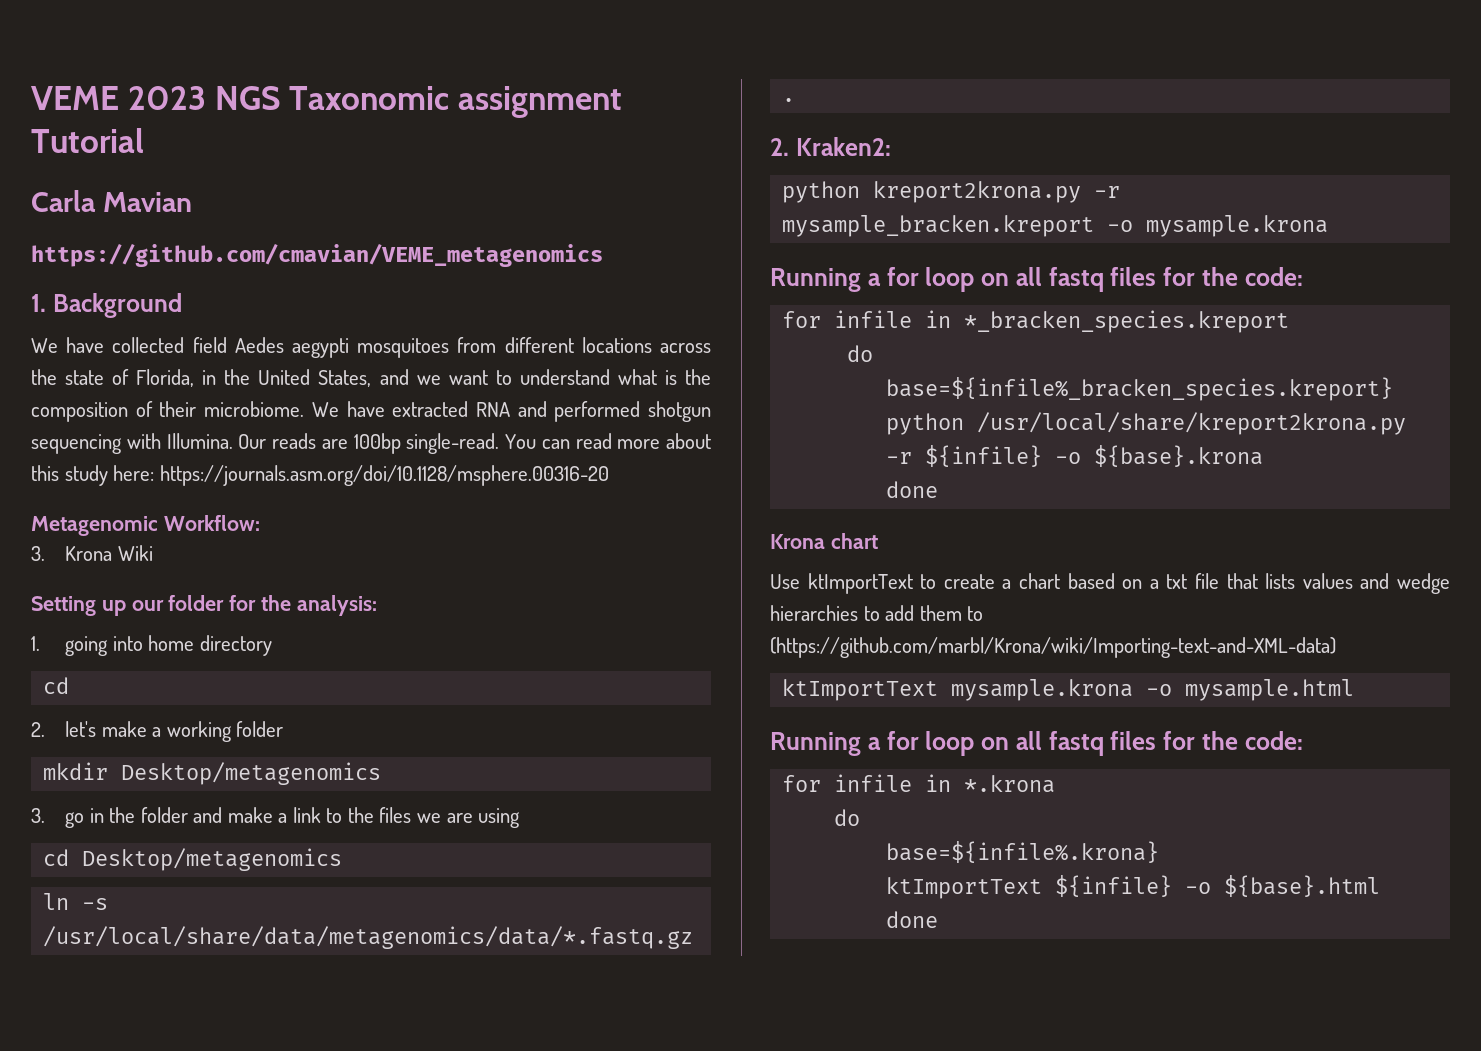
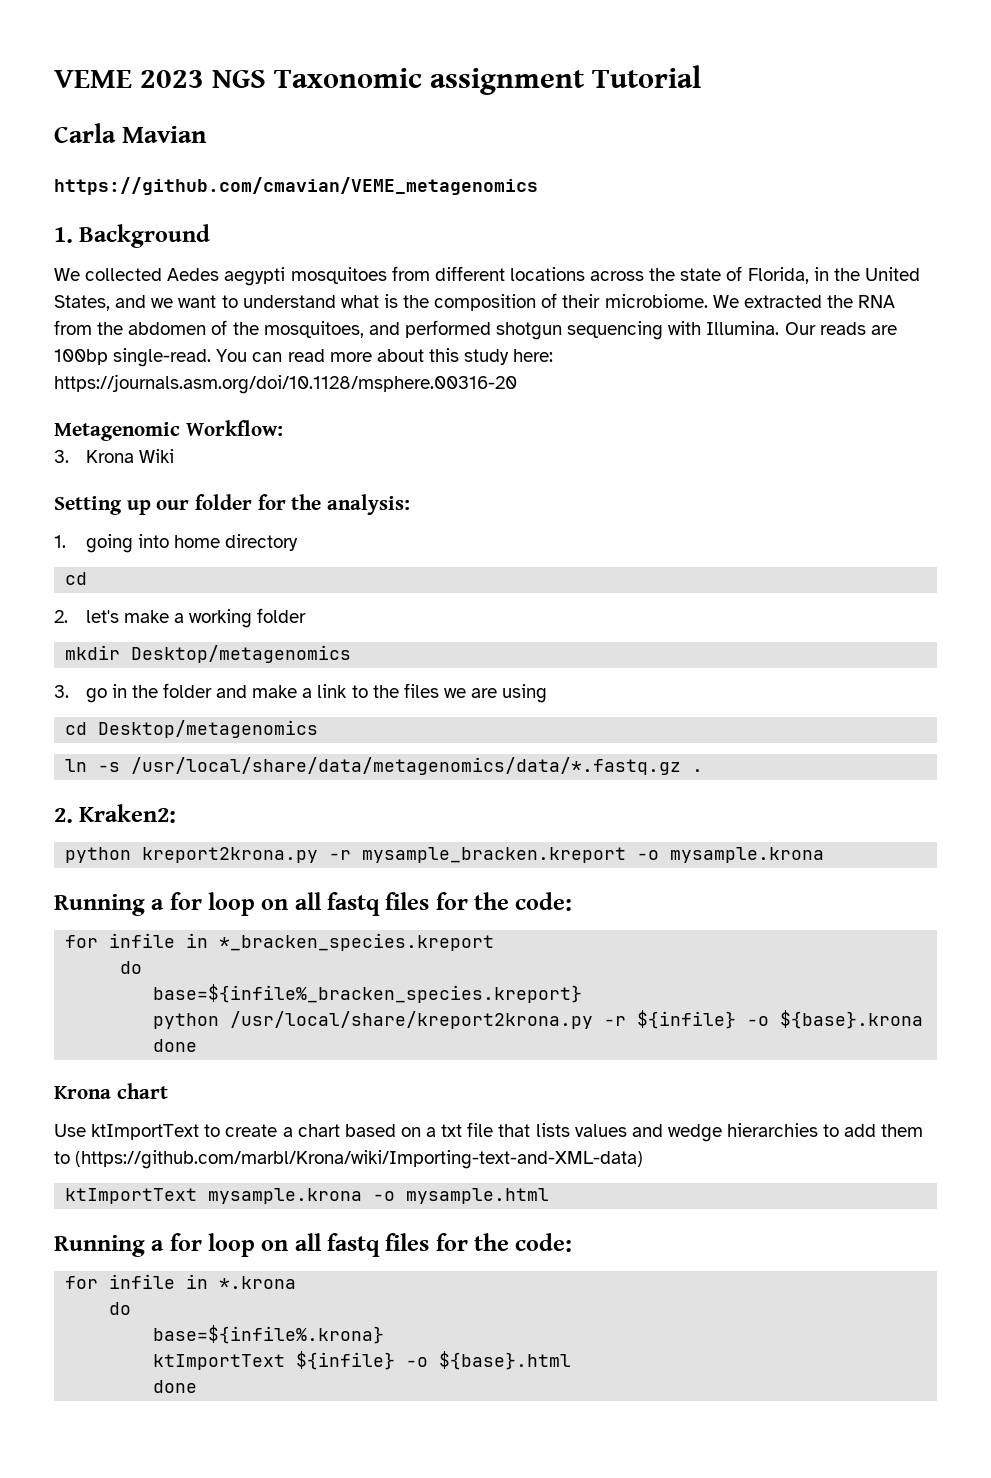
[66,337,227,353] have collected field -> [85,268,163,281] collected
[346,401,510,417] have extracted RNA -> [743,295,896,308] [54,320,364,338] extracted the RNA from the abdomen of the mosquitoes,

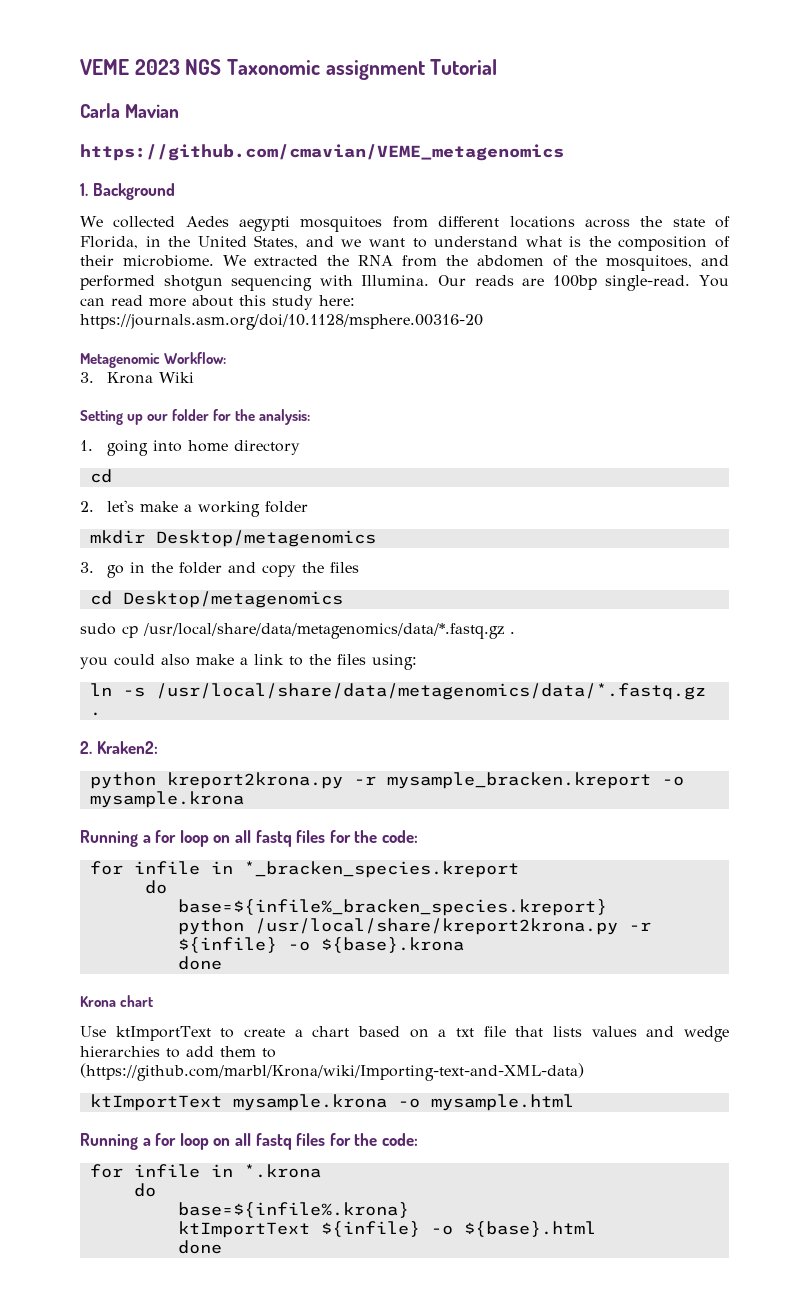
(248, 691) none -> [261,562,359,577] [89,591,343,608] [80,623,515,639] [80,654,190,669] copy the files // cd Desktop/metagenomics // sudo cp /usr/local/share/data/metagenomics/data/*.fastq.gz . // you could also
[443,684,548,703] [65,720,319,738] we are using // cd Desktop/metagenomics -> [372,654,417,670] using:

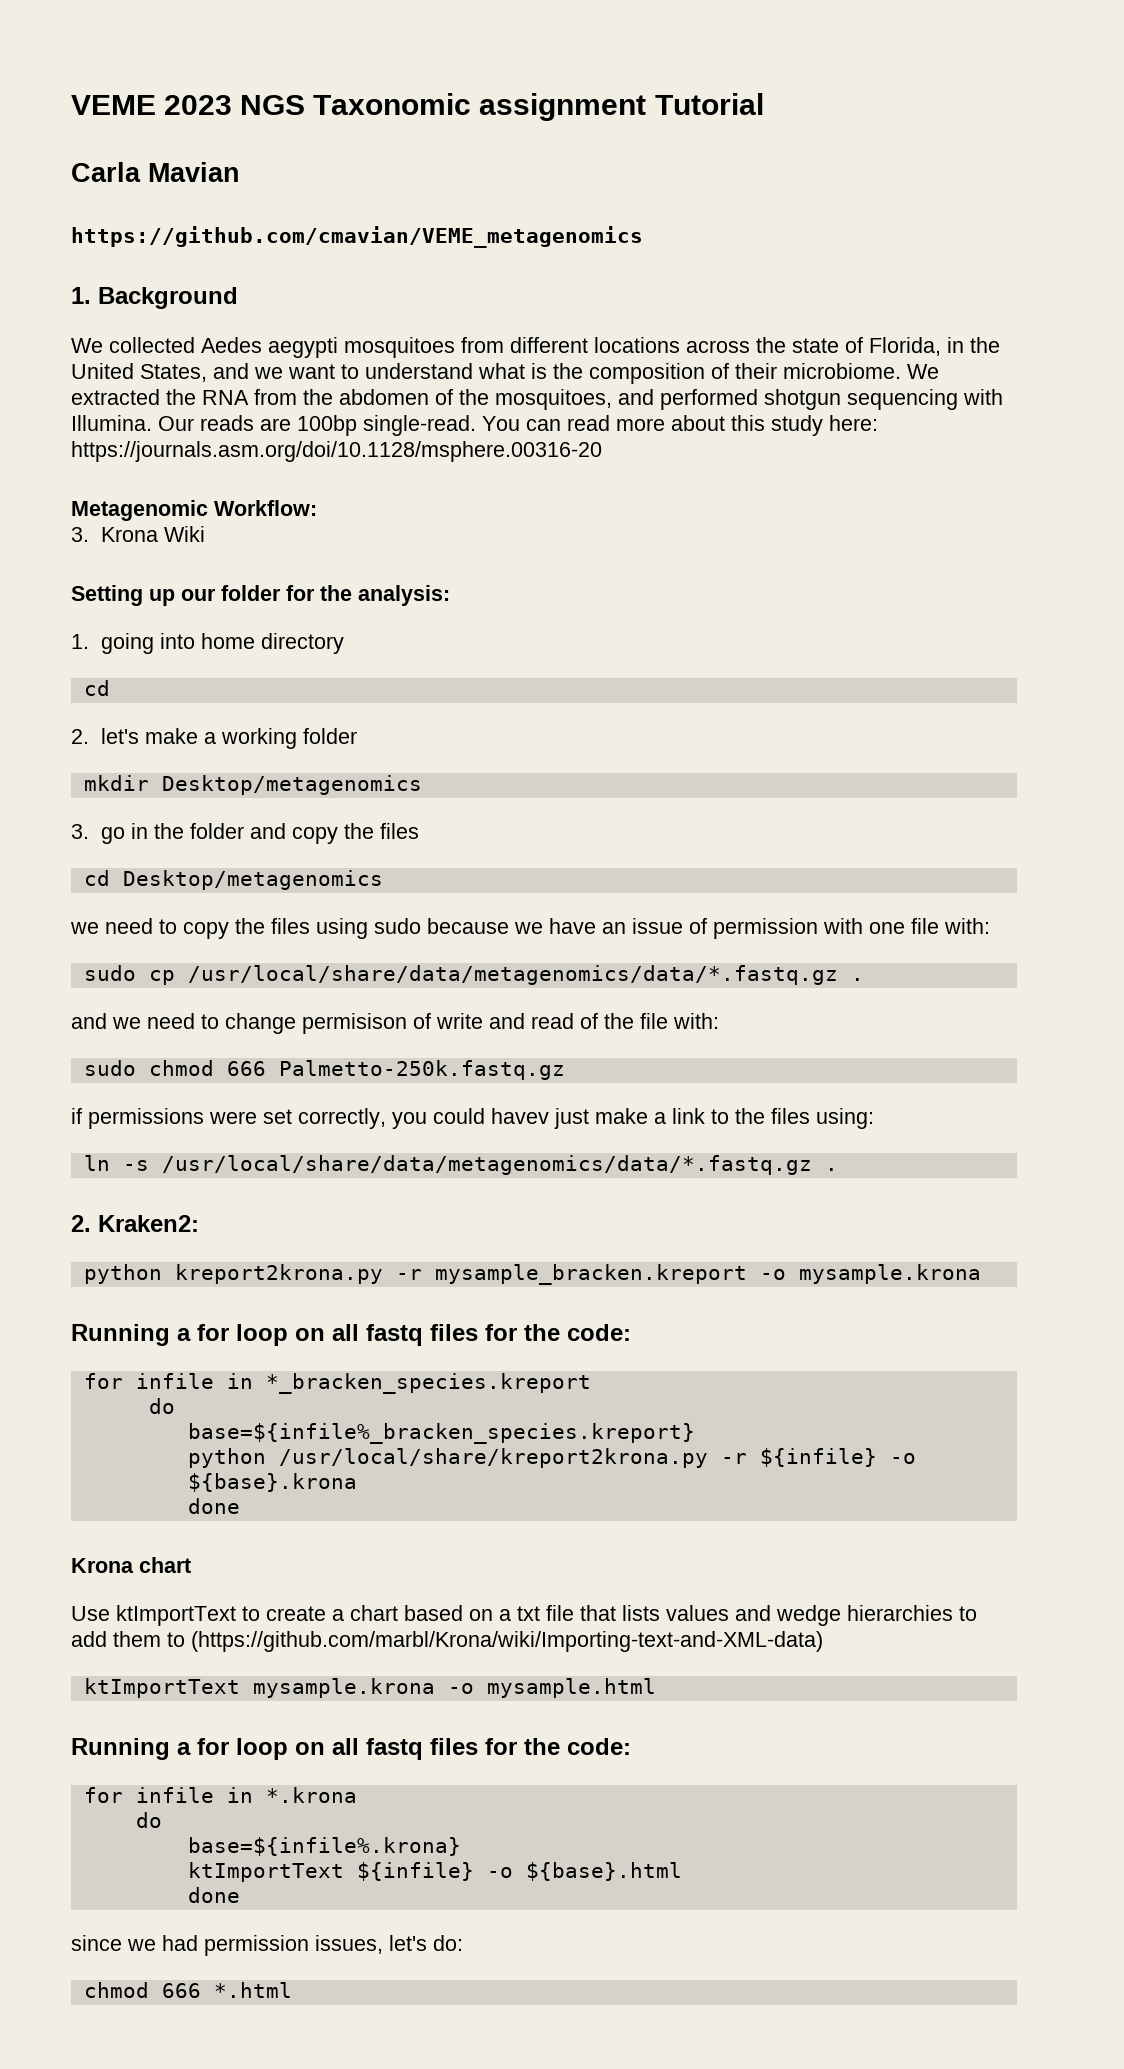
[80,623,515,639] [80,654,190,669] sudo cp /usr/local/share/data/metagenomics/data/*.fastq.gz . // you could also -> [70,918,990,939] [83,965,864,985] [71,1013,719,1034] [83,1060,565,1080] [71,1108,589,1129] we need to copy the files using sudo because we have an issue of permission with one file with: // sudo cp /usr/local/share/data/metagenomics/data/*.fastq.gz . // and we need to change permisison of write and read of the file with: // sudo chmod 666 Palmetto-250k.fastq.gz // if permissions were set correctly, you could havev just
(222, 1247) none -> [71,1935,463,1956] [83,1982,292,1998] // since we had permission issues, let's do: // chmod 666 *.html

